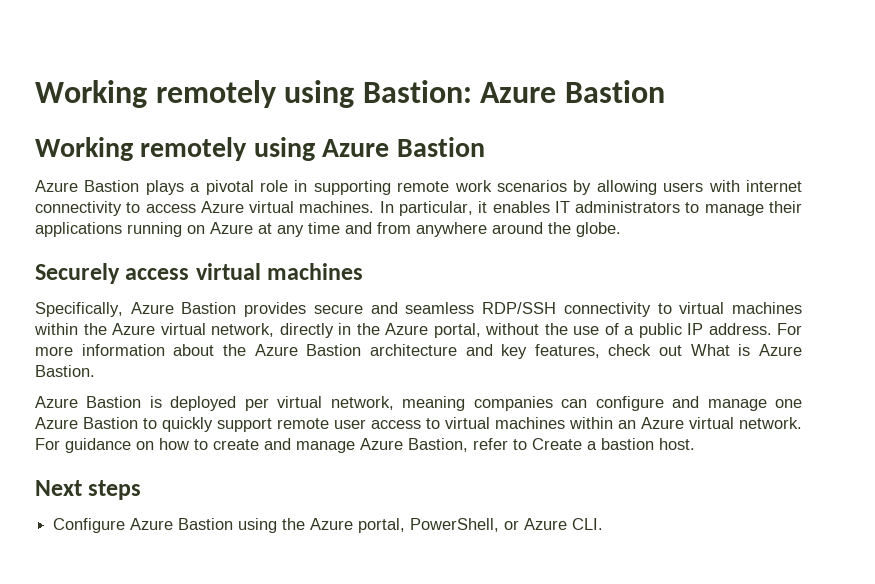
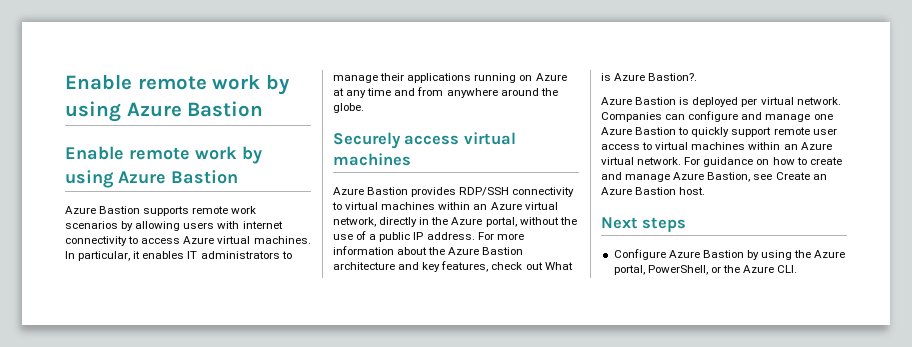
[35,80,665,108] [35,137,248,161] Working remotely using Bastion: Azure Bastion // Working remotely -> [65,74,290,95] [65,101,264,122] [65,146,262,164] Enable remote work by using Azure Bastion // Enable remote work by
[145,180,391,195] plays a pivotal role in supporting -> [143,206,190,216] supports
[35,302,123,317] Specifically, -> (411, 159) none
[313,302,475,314] secure and seamless -> (457, 192) none
[83,323,107,335] the -> [473,204,488,210] an
[35,365,95,377] Bastion. -> [648,73,698,81] Bastion?.
[330,396,553,411] network, meaning companies -> [796,97,841,105] [601,112,662,122] network. Companies
[473,438,654,450] refer to Create a bastion -> [753,172,827,180] [601,187,677,195] see Create an Azure Bastion
(234, 524) none -> [746,250,759,260] by
(520, 525) none -> [722,265,740,273] the

